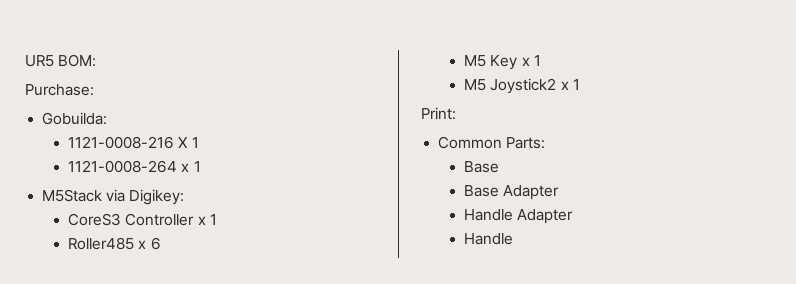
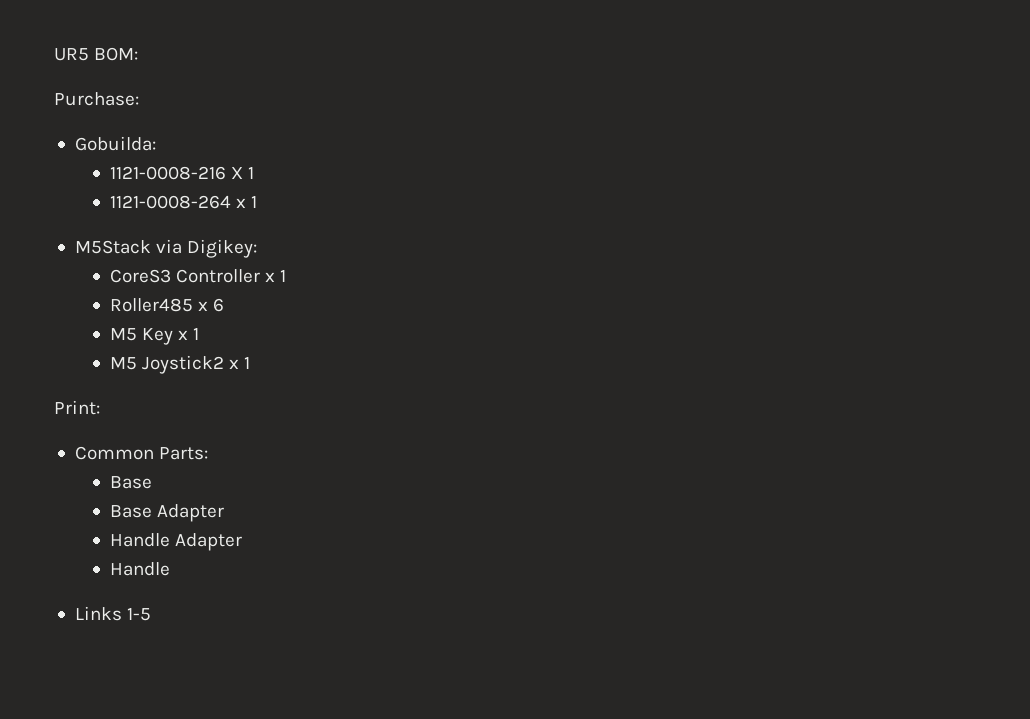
(514, 239) none -> [74,606,152,621] // Links 1-5

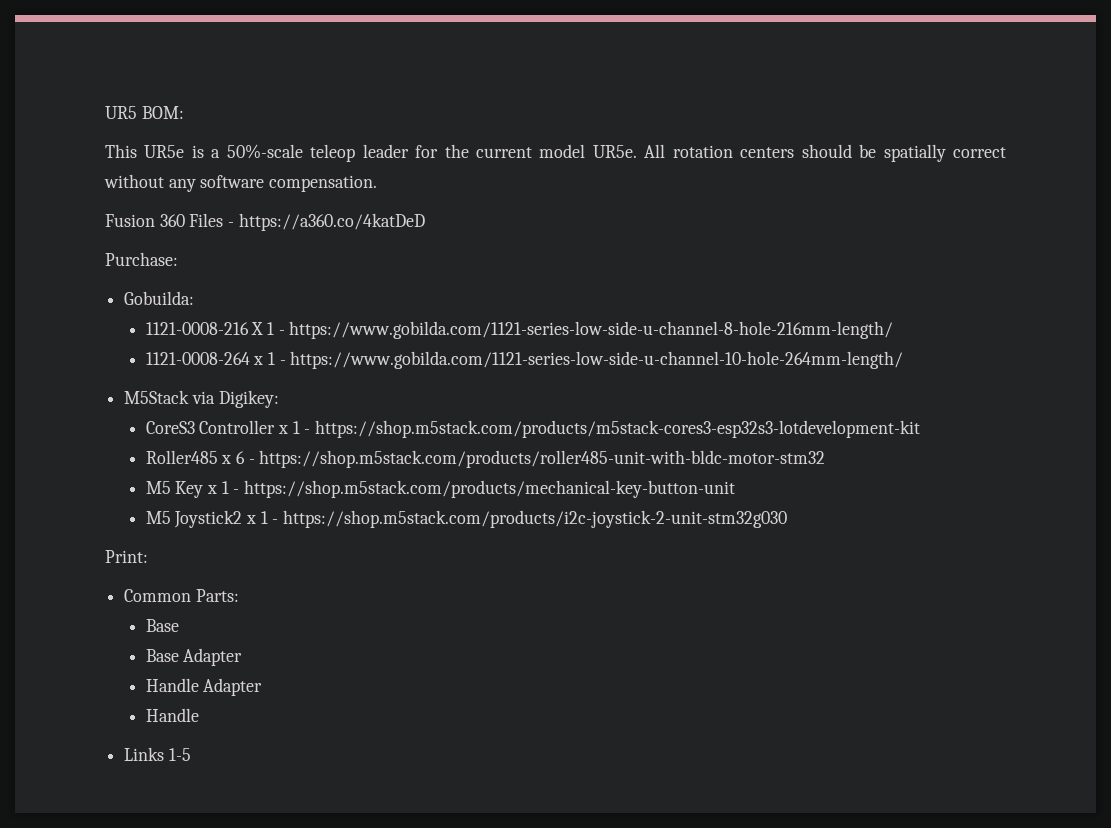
(139, 54) none -> [105,144,1007,162] [104,174,378,192] [105,213,425,231] // This UR5e is a 50%-scale teleop leader for the current model UR5e. All rotation centers should be spatially correct without any software compensation. // Fusion 360 Files - https://a360.co/4katDeD
(255, 173) none -> [278,321,894,339] - https://www.gobilda.com/1121-series-low-side-u-channel-8-hole-216mm-length/
(258, 202) none -> [279,351,904,369] - https://www.gobilda.com/1121-series-low-side-u-channel-10-hole-264mm-length/
(287, 276) none -> [304,420,921,438] - https://shop.m5stack.com/products/m5stack-cores3-esp32s3-lotdevelopment-kit
(225, 305) none -> [248,450,826,468] - https://shop.m5stack.com/products/roller485-unit-with-bldc-motor-stm32
(200, 334) none -> [233,480,736,498] - https://shop.m5stack.com/products/mechanical-key-button-unit
(251, 363) none -> [272,510,788,528] - https://shop.m5stack.com/products/i2c-joystick-2-unit-stm32g030

